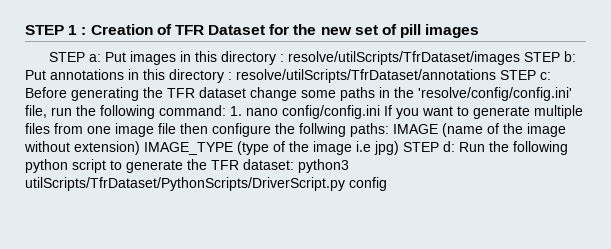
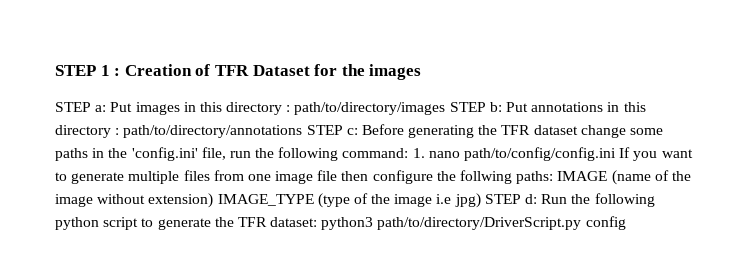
[320,24,422,38] new set of pill -> (365, 70) none
[287,51,520,65] resolve/utilScripts/TfrDataset/images -> [294,102,446,115] path/to/directory/images
[236,69,496,83] resolve/utilScripts/TfrDataset/annotations -> [123,125,303,138] path/to/directory/annotations
[418,87,572,101] 'resolve/config/config.ini' -> [131,147,198,161] 'config.ini'
[282,105,380,119] config/config.ini -> [464,147,617,161] path/to/config/config.ini
[25,177,345,191] utilScripts/TfrDataset/PythonScripts/DriverScript.py -> [377,217,582,230] path/to/directory/DriverScript.py

